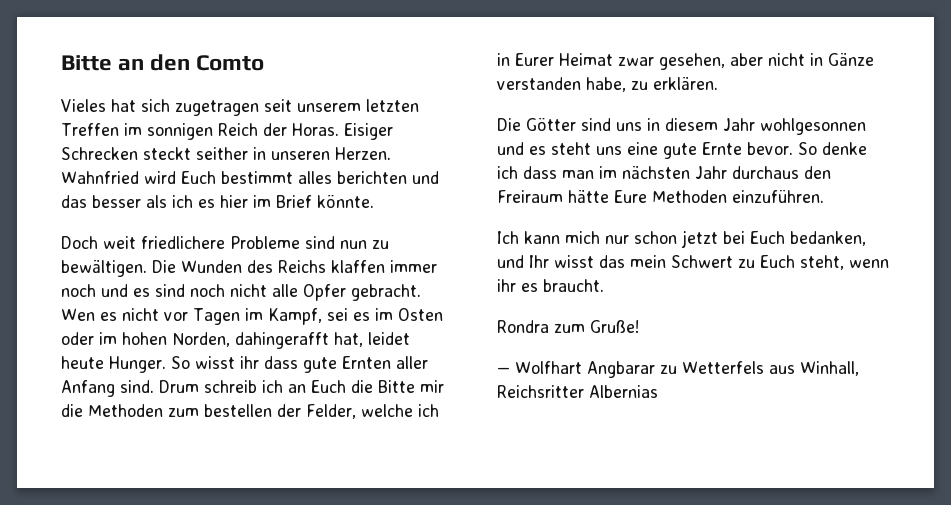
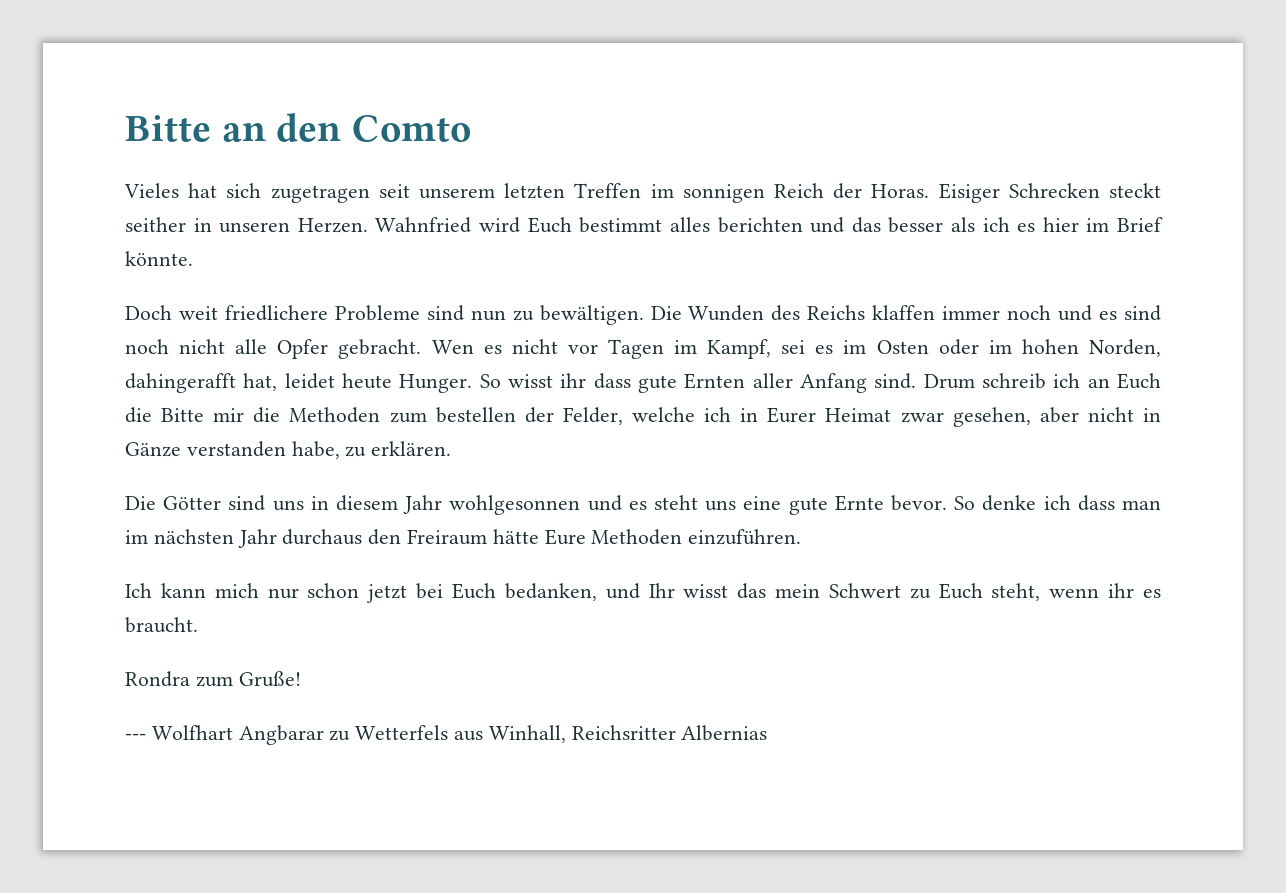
[497,367,510,374] — -> [125,734,146,740] ---

